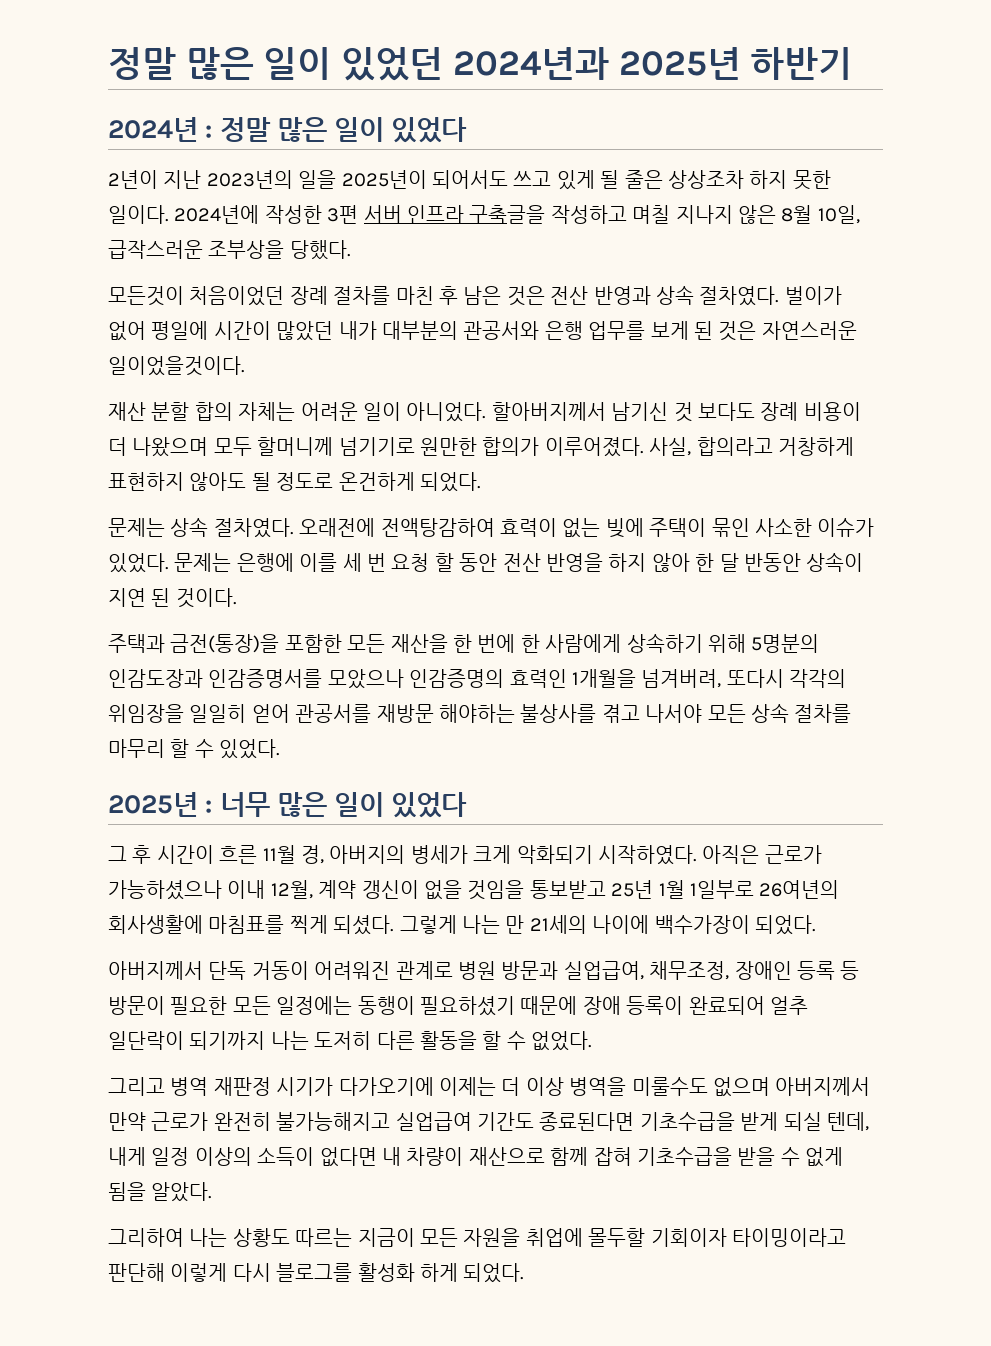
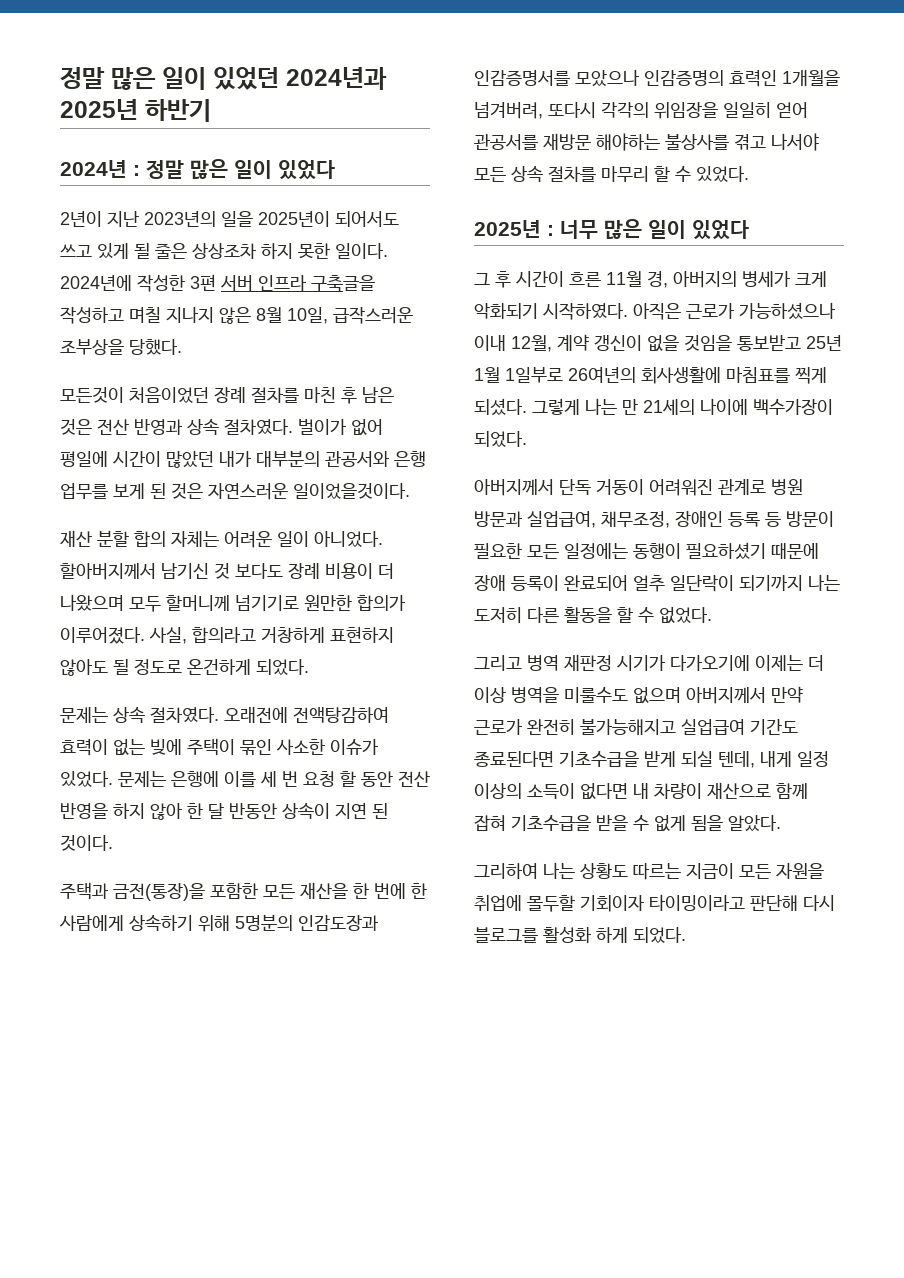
[170,1263,228,1282] 이렇게 -> (798, 903) none

